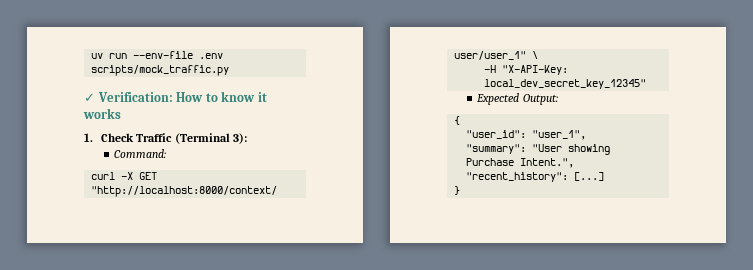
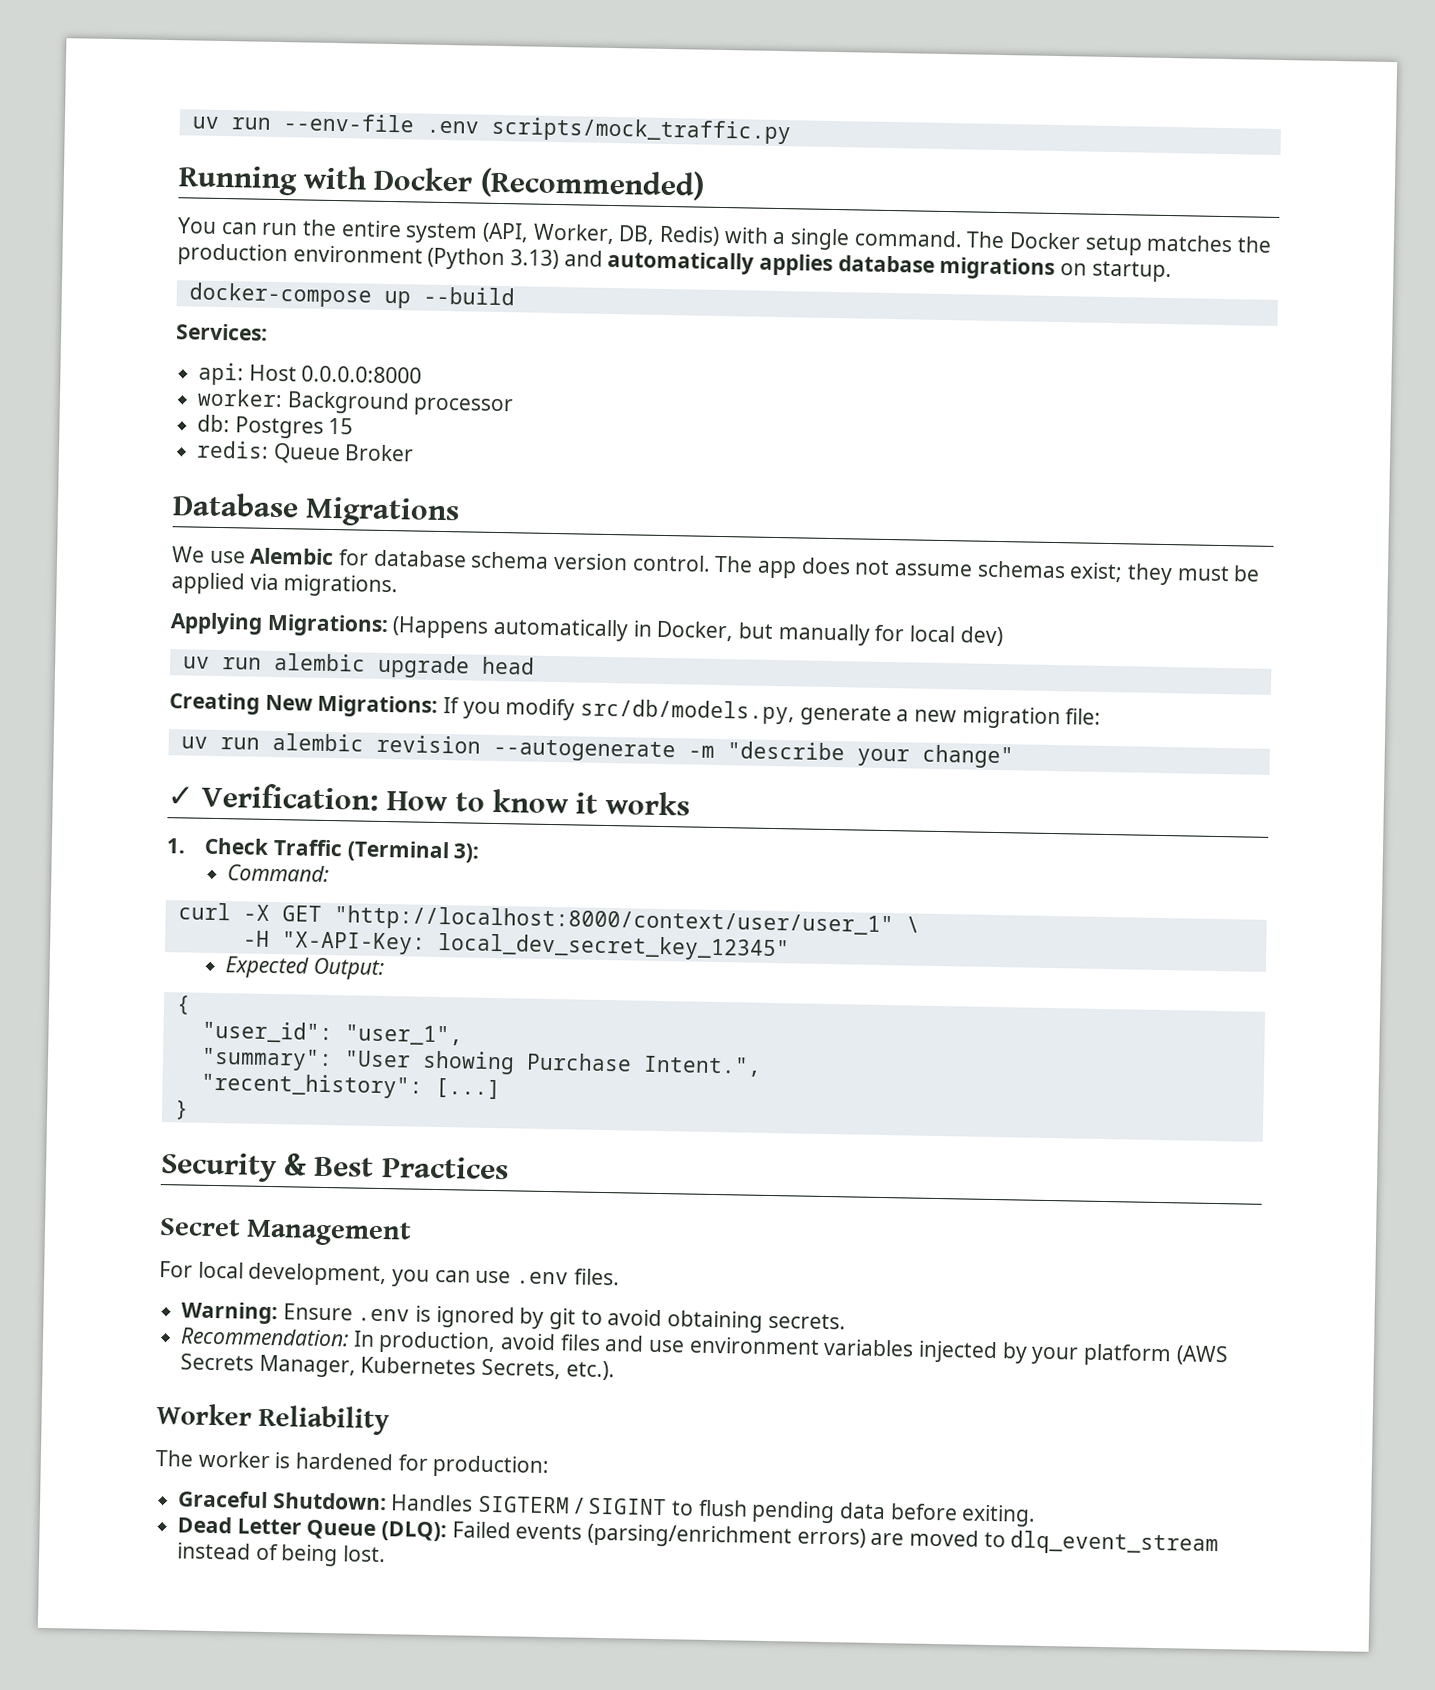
(230, 70) none -> [178,165,705,201] [177,217,1273,256] [177,243,1172,283] [188,282,515,309] [176,323,268,341] [198,362,423,386] [197,388,514,417] [197,414,354,439] [196,440,415,465] [172,492,461,528] [171,546,1261,586] [171,572,399,598] [170,612,1003,647] [182,652,535,679] [169,692,1102,730] [180,732,1014,769] // Running with Docker (Recommended) // You can run the entire system (API, Worker, DB, Redis) with a single command. The Docker setup matches the production environment (Python 3.13) and automatically applies database migrations on startup. // docker-compose up --build // Services: // api: Host 0.0.0.0:8000 // worker: Background processor // db: Postgres 15 // redis: Queue Broker // Database Migrations // We use Alembic for database schema version control. The app does not assume schemas exist; they must be applied via migrations. // Applying Migrations: (Happens automatically in Docker, but manually for local dev) // uv run alembic upgrade head // Creating New Migrations: If you modify src/db/models.py, generate a new migration file: // uv run alembic revision --autogenerate -m "describe your change"
(461, 190) none -> [160,1152,509,1183] [159,1218,413,1247] [159,1261,620,1287] [181,1301,846,1333] [180,1327,1229,1367] [180,1353,615,1381] [156,1403,391,1436] [155,1450,550,1479] [178,1490,1037,1527] [177,1516,1220,1557] [177,1542,387,1567] // Security & Best Practices // Secret Management // For local development, you can use .env files. // Warning: Ensure .env is ignored by git to avoid obtaining secrets. // Recommendation: In production, avoid files and use environment variables injected by your platform (AWS Secrets Manager, Kubernetes Secrets, etc.). // Worker Reliability // The worker is hardened for production: // Graceful Shutdown: Handles SIGTERM / SIGINT to flush pending data before exiting. // Dead Letter Queue (DLQ): Failed events (parsing/enrichment errors) are moved to dlq_event_stream instead of being lost.

